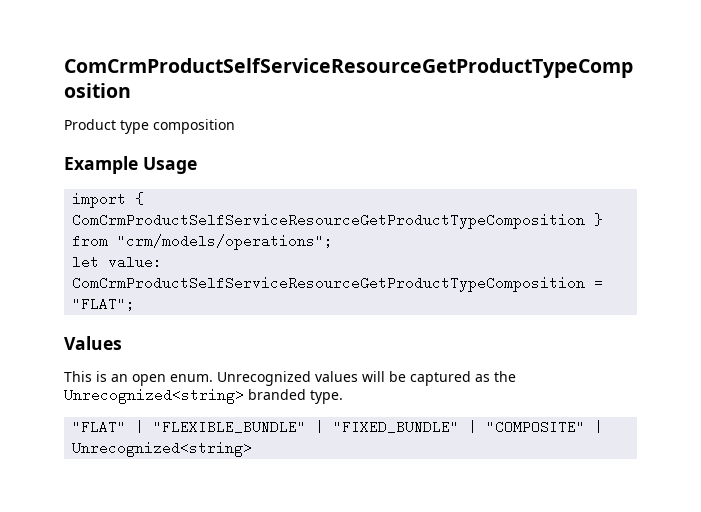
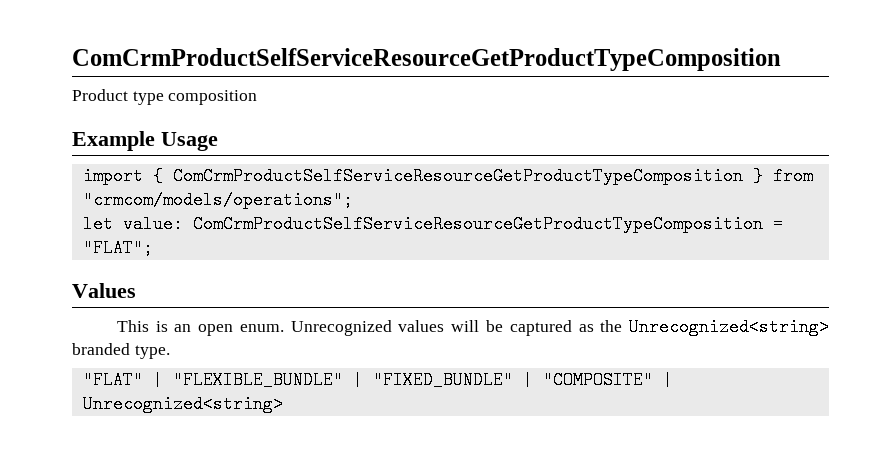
[117,234,334,250] "crm/models/operations"; -> [82,191,353,209] "crmcom/models/operations";

